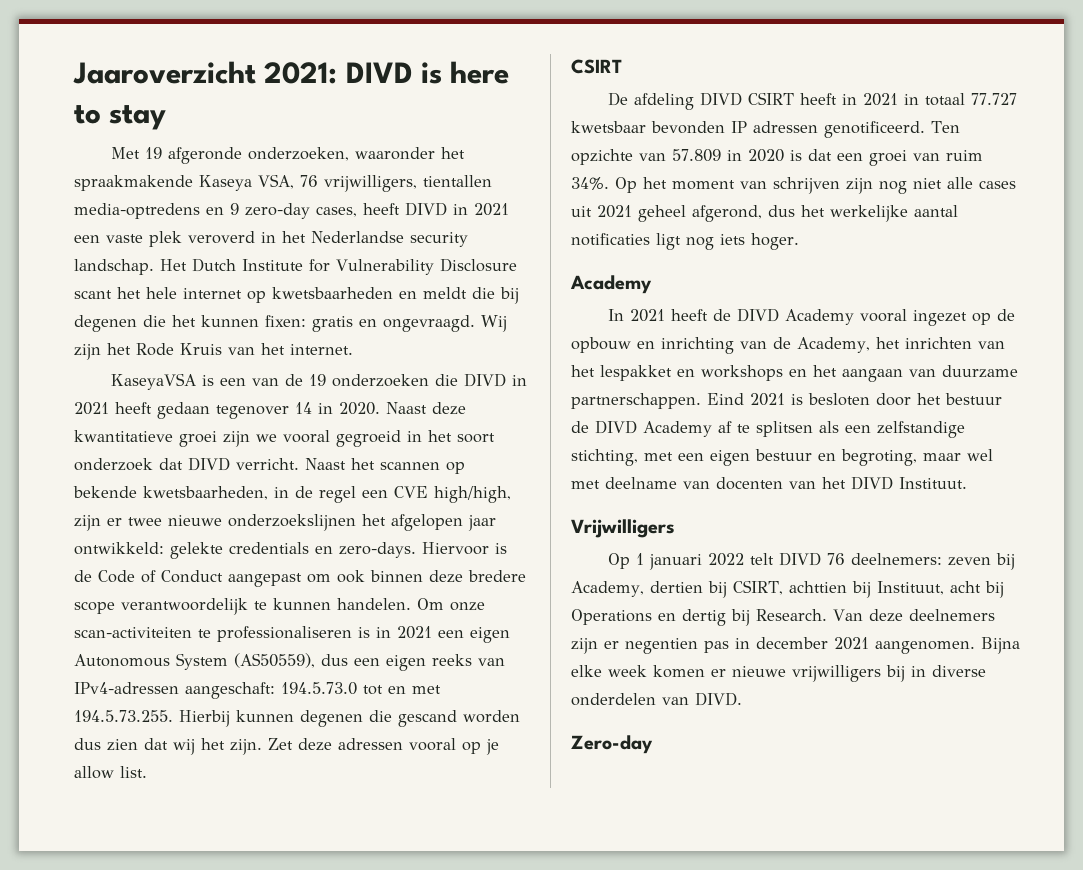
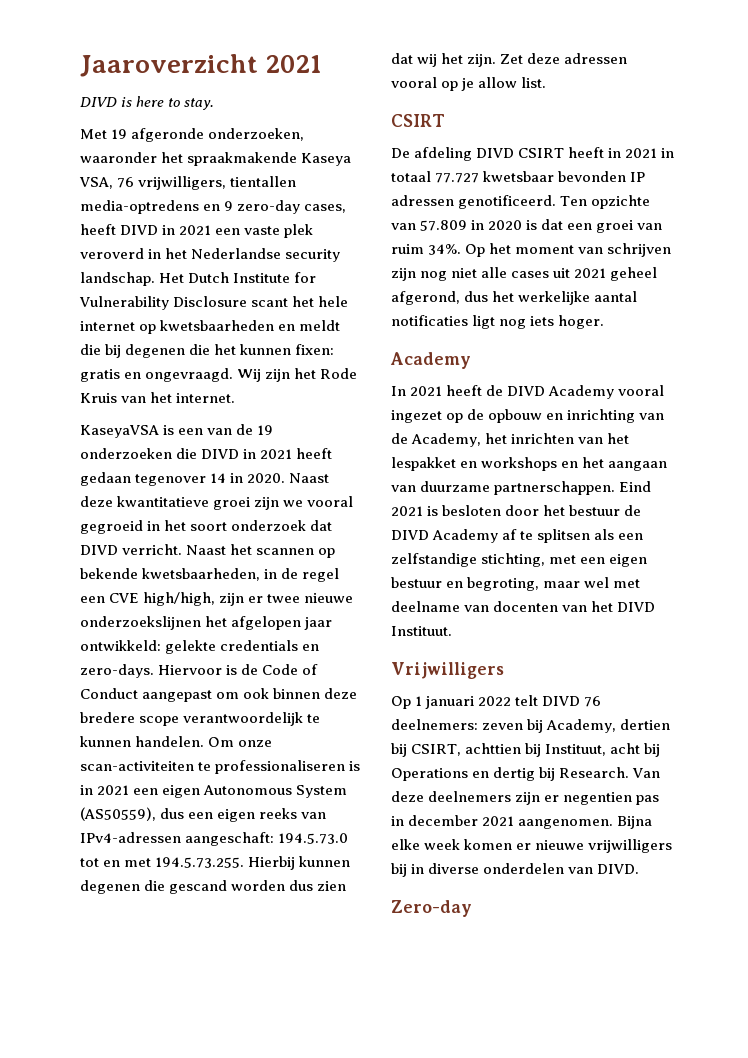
[264,62,338,84] 2021: -> [265,55,323,73] 2021 //
[109,105,167,130] stay -> [184,98,215,110] stay.

